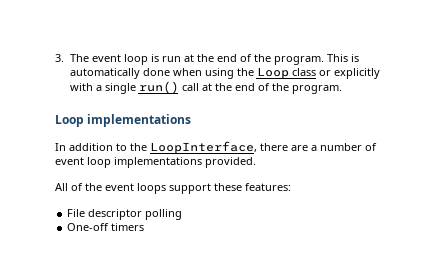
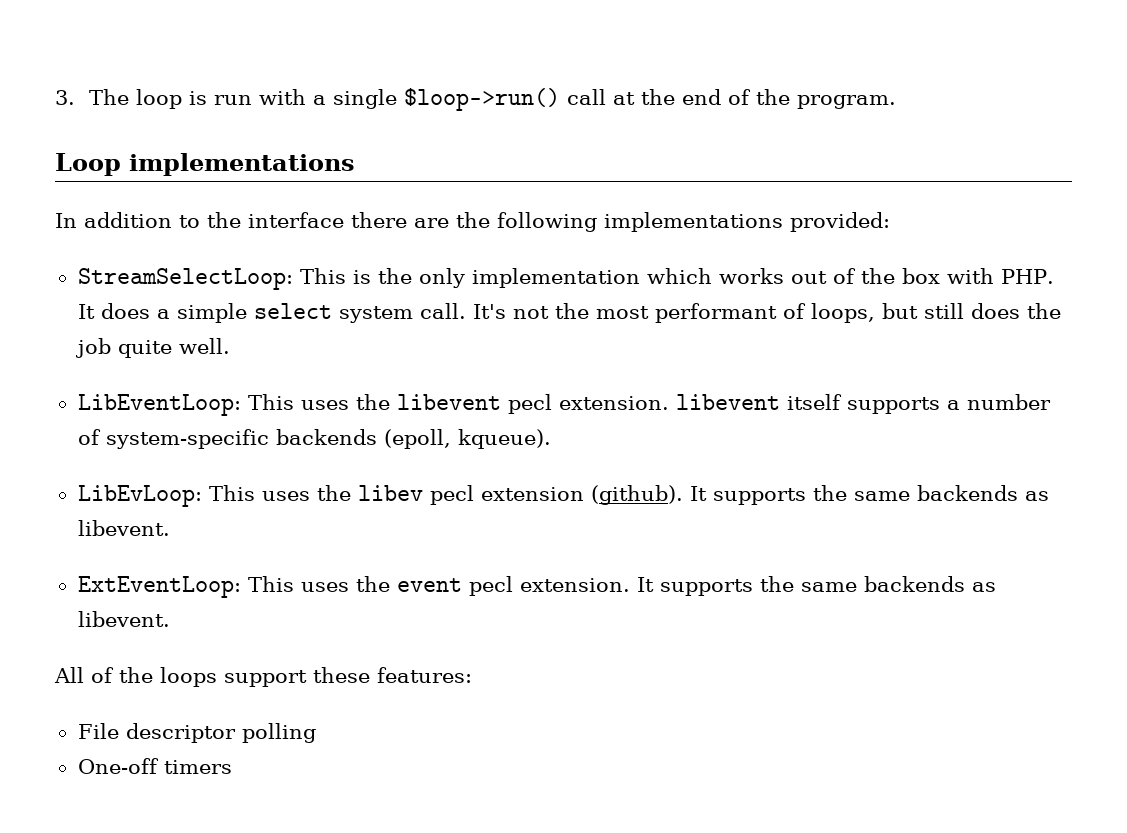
[91,54,121,62] event -> (129, 97) none
[183,54,359,65] [69,67,380,79] at the end of the program. This is automatically done when using the Loop class or explicitly -> (252, 100) none
[138,81,179,94] run() -> [403,88,560,111] $loop->run()
[150,141,257,154] LoopInterface, -> [248,212,344,228] interface
[311,143,377,151] [55,157,256,168] a number of event loop implementations provided. -> [456,212,890,232] [77,268,1054,290] [77,303,1061,323] [74,338,230,358] [77,394,1051,416] [77,429,551,449] [77,485,1049,507] [77,520,170,536] [77,576,996,598] [77,611,170,627] the following implementations provided: // StreamSelectLoop: This is the only implementation which works out of the box with PHP. It does a simple select system call. It's not the most performant of loops, but still does the job quite well. // LibEventLoop: This uses the libevent pecl extension. libevent itself supports a number of system-specific backends (epoll, kqueue). // LibEvLoop: This uses the libev pecl extension (github). It supports the same backends as libevent. // ExtEventLoop: This uses the event pecl extension. It supports the same backends as libevent.
[105,183,134,191] event -> (153, 675) none

